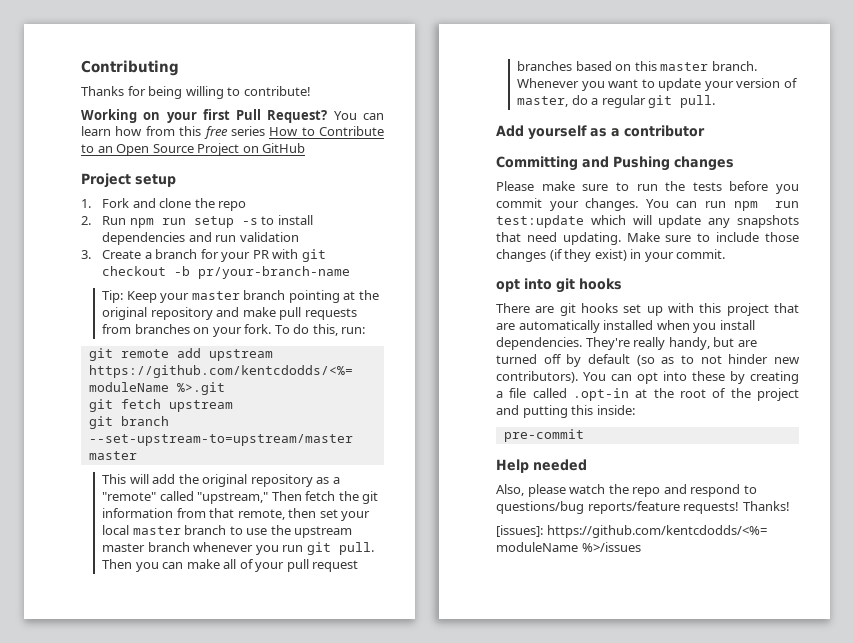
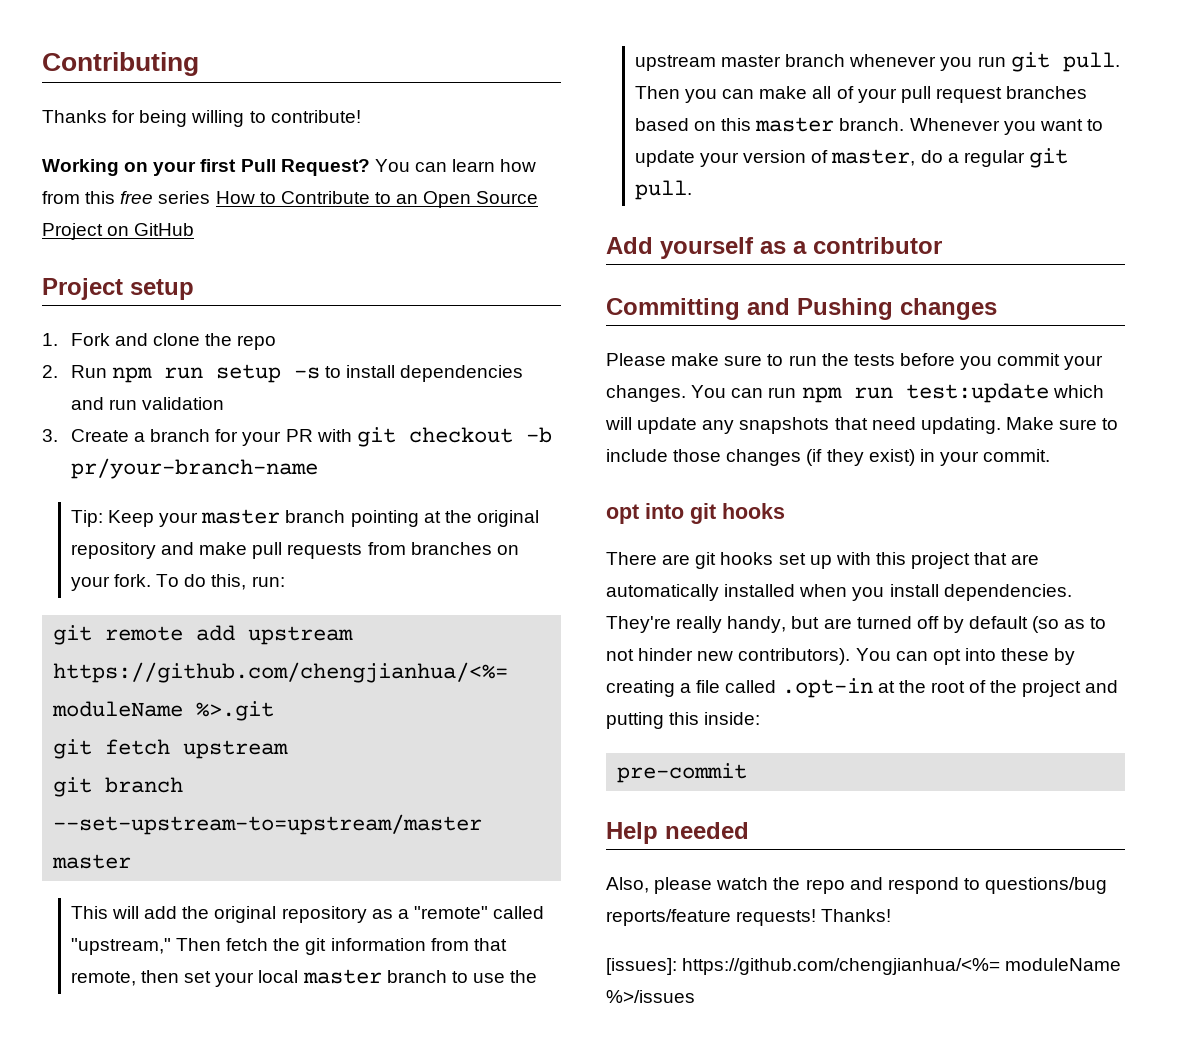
[88,365,353,378] https://github.com/kentcdodds/<%= -> [53,662,509,683] https://github.com/chengjianhua/<%=
[546,525,767,538] https://github.com/kentcdodds/<%= -> [682,958,1001,975] https://github.com/chengjianhua/<%=

